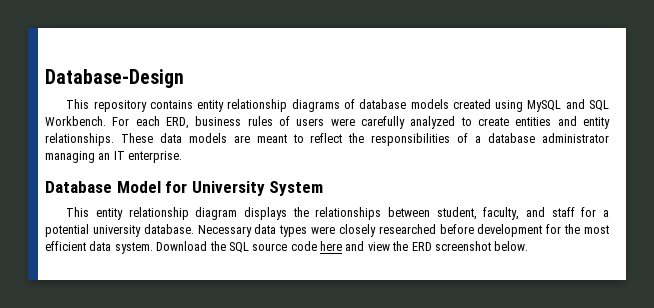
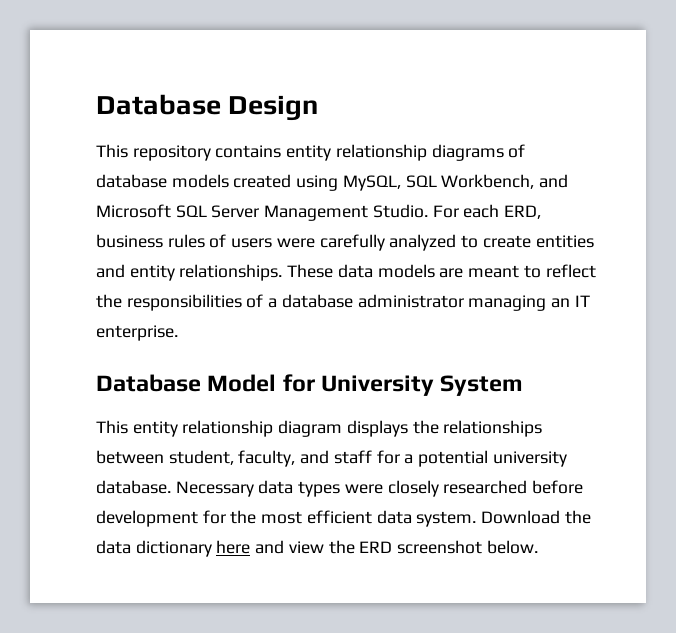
[45,69,184,88] Database-Design -> [96,94,319,121] Database Design
[527,99,609,112] [45,116,106,126] MySQL and SQL Workbench. -> [342,174,569,191] [96,204,428,221] MySQL, SQL Workbench, and Microsoft SQL Server Management Studio.
[228,241,317,253] SQL source code -> [96,540,212,557] data dictionary

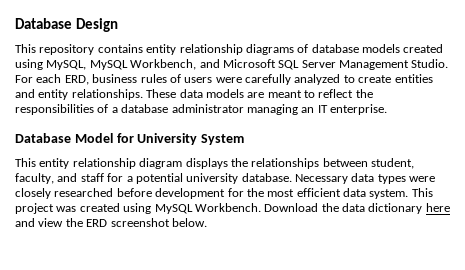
[405,175,437,188] SQL -> [89,60,128,70] MySQL
(477, 519) none -> [411,188,433,197] [15,203,261,214] This project was created using MySQL Workbench.

